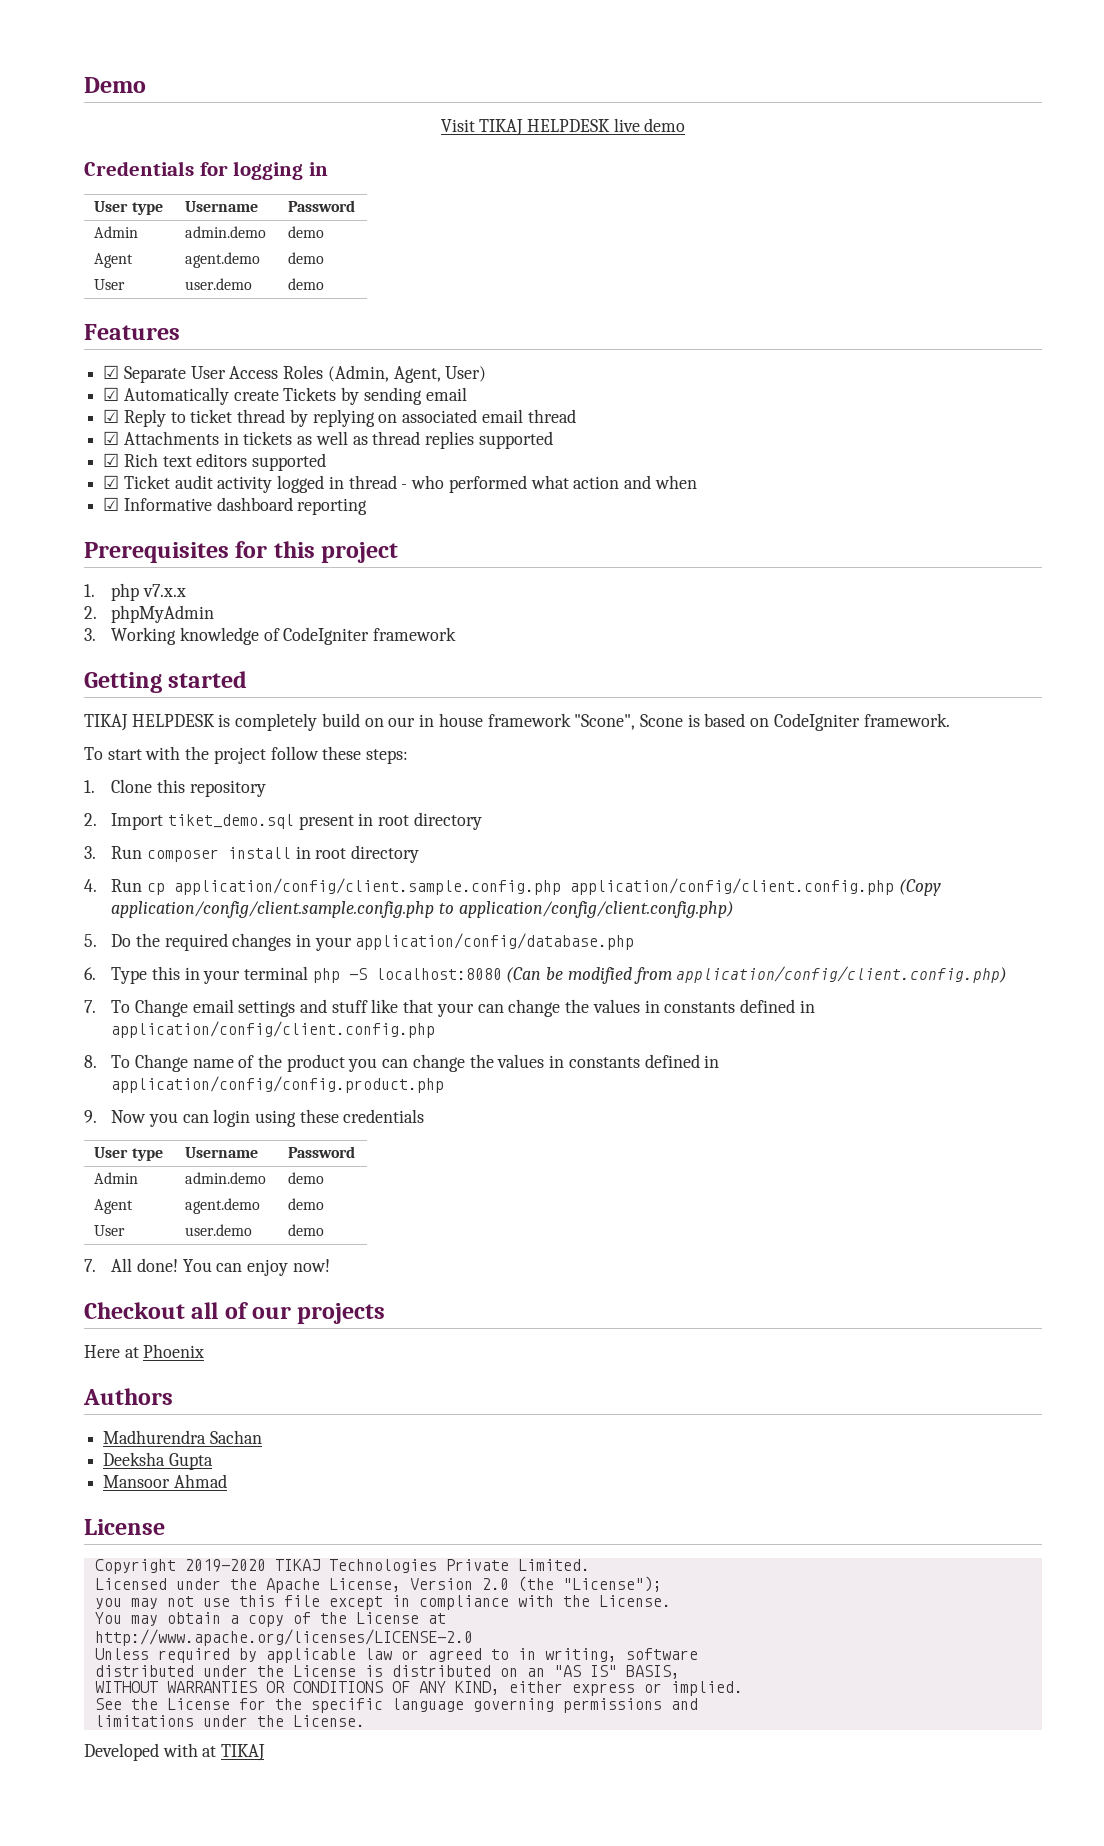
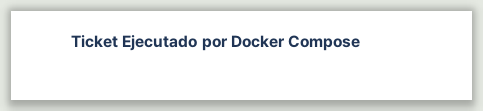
[84,77,146,93] [440,118,686,136] [84,161,328,180] [94,201,163,215] [185,201,259,212] [288,200,356,212] [94,226,139,238] [185,226,267,238] [288,226,325,238] [94,253,134,268] [185,252,261,268] [288,252,325,264] [94,279,126,290] [185,278,253,290] [288,278,325,290] [84,324,180,340] [103,365,487,383] [103,387,467,405] [103,409,576,427] [103,431,553,449] [103,453,327,471] [103,475,697,493] [103,497,368,515] [84,541,399,563] [84,583,186,601] [84,605,215,623] [84,627,456,645] [84,671,248,693] [84,713,950,731] [84,746,409,764] [84,779,266,797] [84,812,482,830] [84,845,419,863] [84,878,941,896] [111,901,734,918] [84,933,635,951] [84,966,1008,984] [84,999,815,1017] [111,1021,436,1038] [84,1054,720,1072] [111,1076,445,1093] [84,1109,425,1127] [94,1147,163,1161] [185,1147,259,1158] [288,1146,356,1158] [94,1172,139,1184] [185,1172,267,1184] [288,1172,325,1184] [94,1199,134,1214] [185,1198,261,1214] [288,1198,325,1210] [94,1225,126,1236] [185,1224,253,1236] [288,1224,325,1236] [84,1258,330,1276] [84,1302,386,1324] [84,1344,205,1358] [83,1388,173,1405] [103,1430,262,1444] [103,1452,213,1470] [103,1474,227,1488] [84,1519,165,1535] [94,1559,590,1574] [94,1576,662,1593] [94,1595,671,1610] [94,1612,446,1627] [94,1629,473,1646] [94,1648,698,1663] [94,1665,680,1679] [94,1681,743,1696] [94,1698,698,1713] [94,1715,365,1727] [84,1743,266,1761] Demo // Visit TIKAJ HELPDESK live demo // Credentials for logging in // User type | Username | Password // Admin | admin.demo | demo // Agent | agent.demo | demo // User | user.demo | demo // Features // ☑ Separate User Access Roles (Admin, Agent, User) // ☑ Automatically create Tickets by sending email // ☑ Reply to ticket thread by replying on associated email thread // ☑ Attachments in tickets as well as thread replies supported // ☑ Rich text editors supported // ☑ Ticket audit activity logged in thread - who performed what action and when // ☑ Informative dashboard reporting // Prerequisites for this project // 1. php v7.x.x // 2. phpMyAdmin // 3. Working knowledge of CodeIgniter framework // Getting started // TIKAJ HELPDESK is completely build on our in house framework "Scone", Scone is based on CodeIgniter framework. // To start with the project follow these steps: // 1. Clone this repository // 2. Import tiket_demo.sql present in root directory // 3. Run composer install in root directory // 4. Run cp application/config/client.sample.config.php application/config/client.config.php (Copy application/config/client.sample.config.php to application/config/client.config.php) // 5. Do the required changes in your application/config/database.php // 6. Type this in your terminal php -S localhost:8080 (Can be modified from application/config/client.config.php) // 7. To Change email settings and stuff like that your can change the values in constants defined in application/config/client.config.php // 8. To Change name of the product you can change the values in constants defined in application/config/config.product.php // 9. Now you can login using these credentials // User type | Username | Password // Admin | admin.demo | demo // Agent | agent.demo | demo // User | user.demo | demo // 7. All done! You can enjoy now! // Checkout all of our projects // Here at Phoenix // Authors // Madhurendra Sachan // Deeksha Gupta // Mansoor Ahmad // License // Copyright 2019-2020 TIKAJ Technologies Private Limited. // Licensed under the Apache License, Version 2.0 (the "License"); // you may not use this file except in compliance with the License. // You may obtain a copy of the License at // http://www.apache.org/licenses/LICENSE-2.0 // Unless required by applicable law or agreed to in writing, software // distributed under the License is distributed on an "AS IS" BASIS, // WITHOUT WARRANTIES OR CONDITIONS OF ANY KIND, either express or implied. // See the License for the specific language governing permissions and // limitations under the License. // Developed with at TIKAJ -> [71,35,361,51] Ticket Ejecutado por Docker Compose

